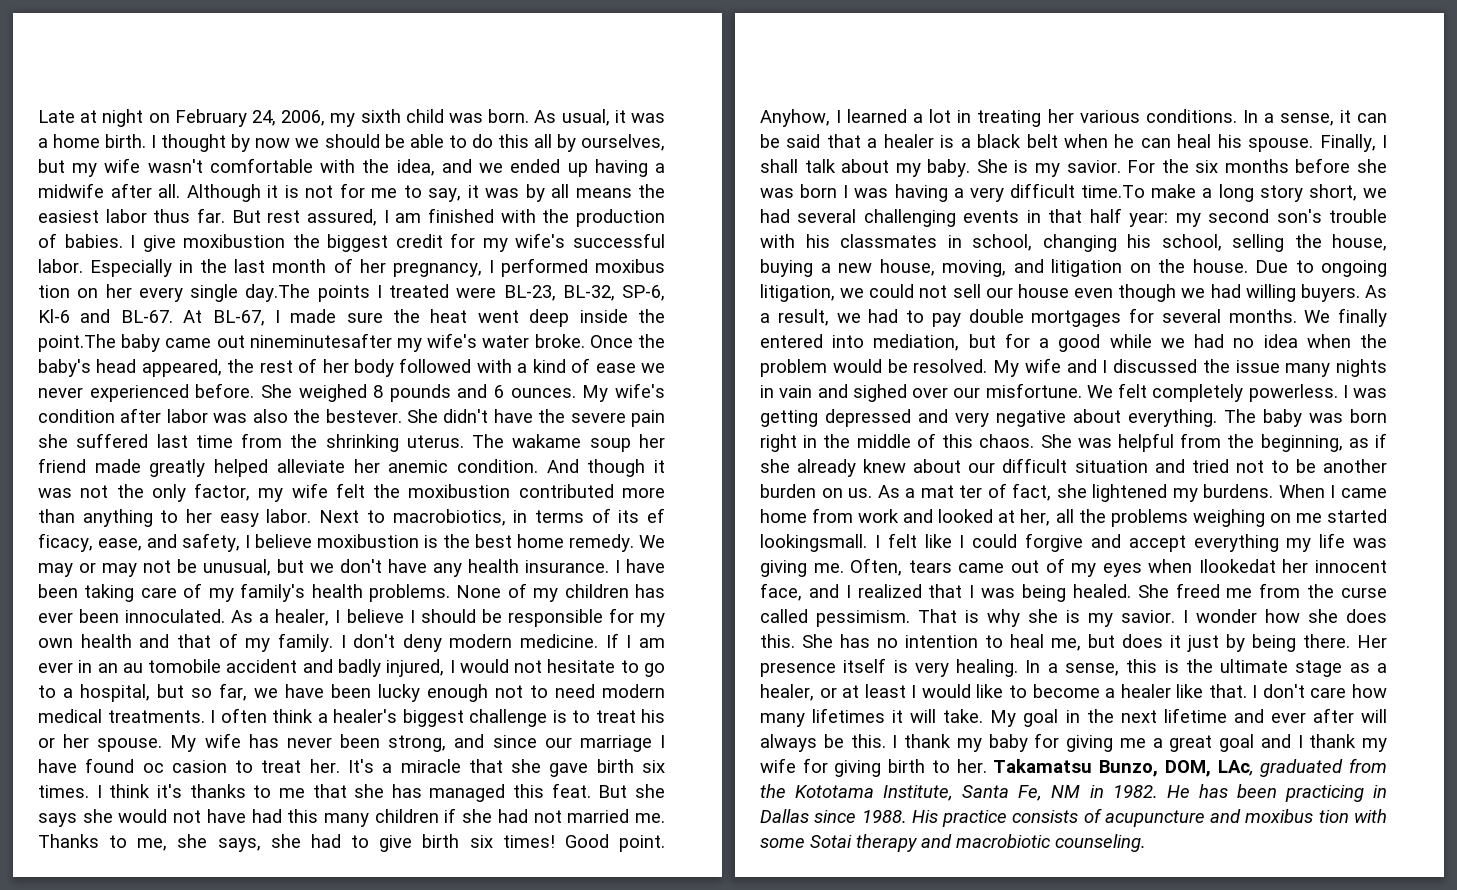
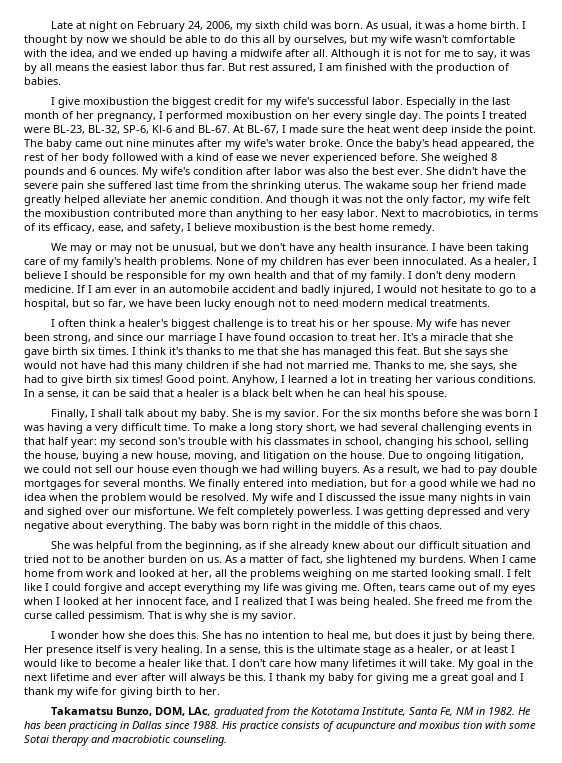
(123, 241) none -> (61, 81) //
[594,259,665,273] [38,285,70,298] moxibus tion -> [226,111,292,119] moxibustion
[245,284,311,302] day.The -> [399,111,443,122] day. The
[38,334,116,352] point.The -> [505,125,536,136] [24,139,43,147] point. The
[249,333,392,348] nineminutesafter -> [126,139,222,147] nine minutes after
[325,409,402,423] bestever. -> [372,167,423,175] best ever.
[647,508,666,523] [38,533,93,552] ef ficacy, -> [53,223,95,234] efficacy,
(634, 543) none -> (435, 228) //
[122,659,222,673] au tomobile -> [169,285,229,293] automobile
(205, 716) none -> (490, 303) //
[142,760,227,773] oc casion -> [289,333,334,341] occasion
(1314, 145) none -> (447, 395) //
[1081,185,1146,198] time.To -> [164,423,206,431] time. To
(1035, 441) none -> (442, 525) //
[920,485,983,498] mat ter -> [249,555,284,563] matter
[760,534,867,552] lookingsmall. -> [431,569,504,580] looking small.
[1198,559,1276,573] Ilookedat -> [56,597,112,605] I looked at
(1175, 616) none -> (296, 615) //
(987, 766) none -> (220, 691) //

